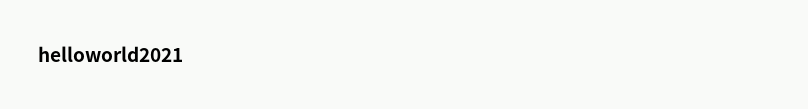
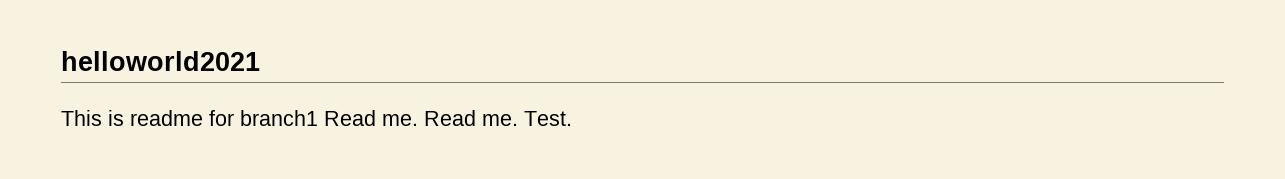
(183, 54) none -> [61,110,572,126] // This is readme for branch1 Read me. Read me. Test.

